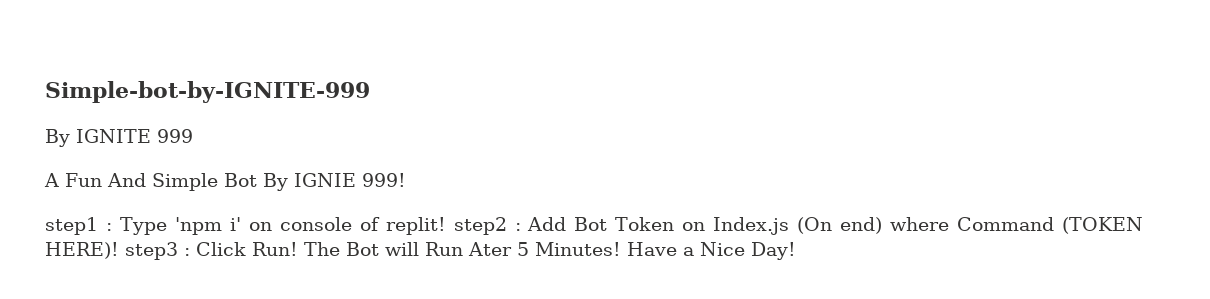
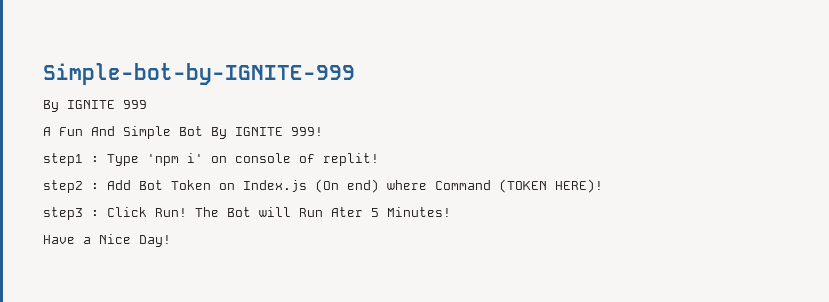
[294,173,356,187] IGNIE -> [235,127,283,136] IGNITE
(446, 226) none -> (379, 159) //
(119, 250) none -> (603, 186) //
(621, 249) none -> (451, 212) //

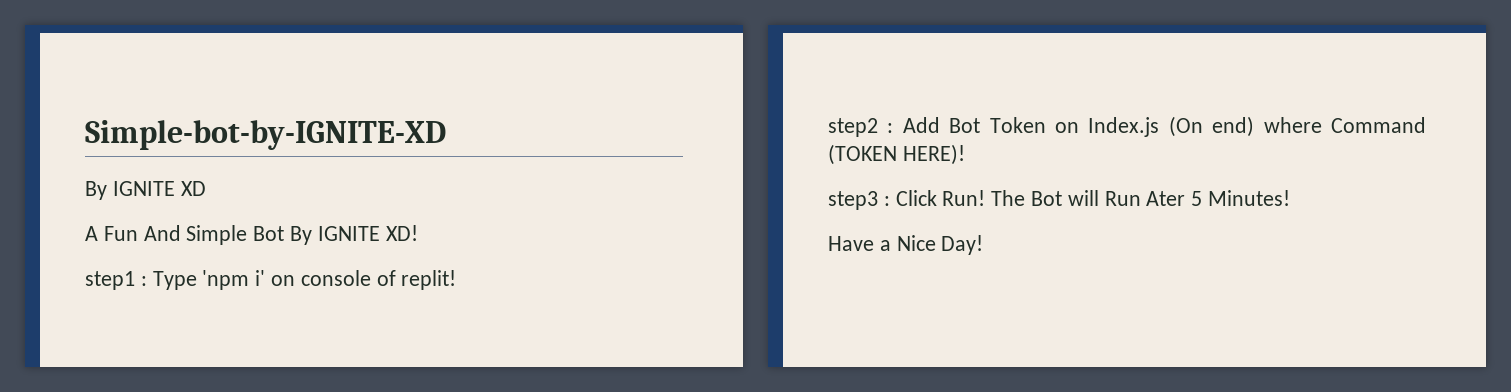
[43,63,355,85] [43,100,147,112] Simple-bot-by-IGNITE-999 // By IGNITE 999 -> [85,120,446,150] [85,181,206,200] Simple-bot-by-IGNITE-XD // By IGNITE XD
[291,127,323,136] 999! -> [385,225,418,241] XD!

